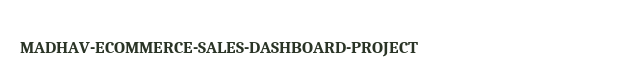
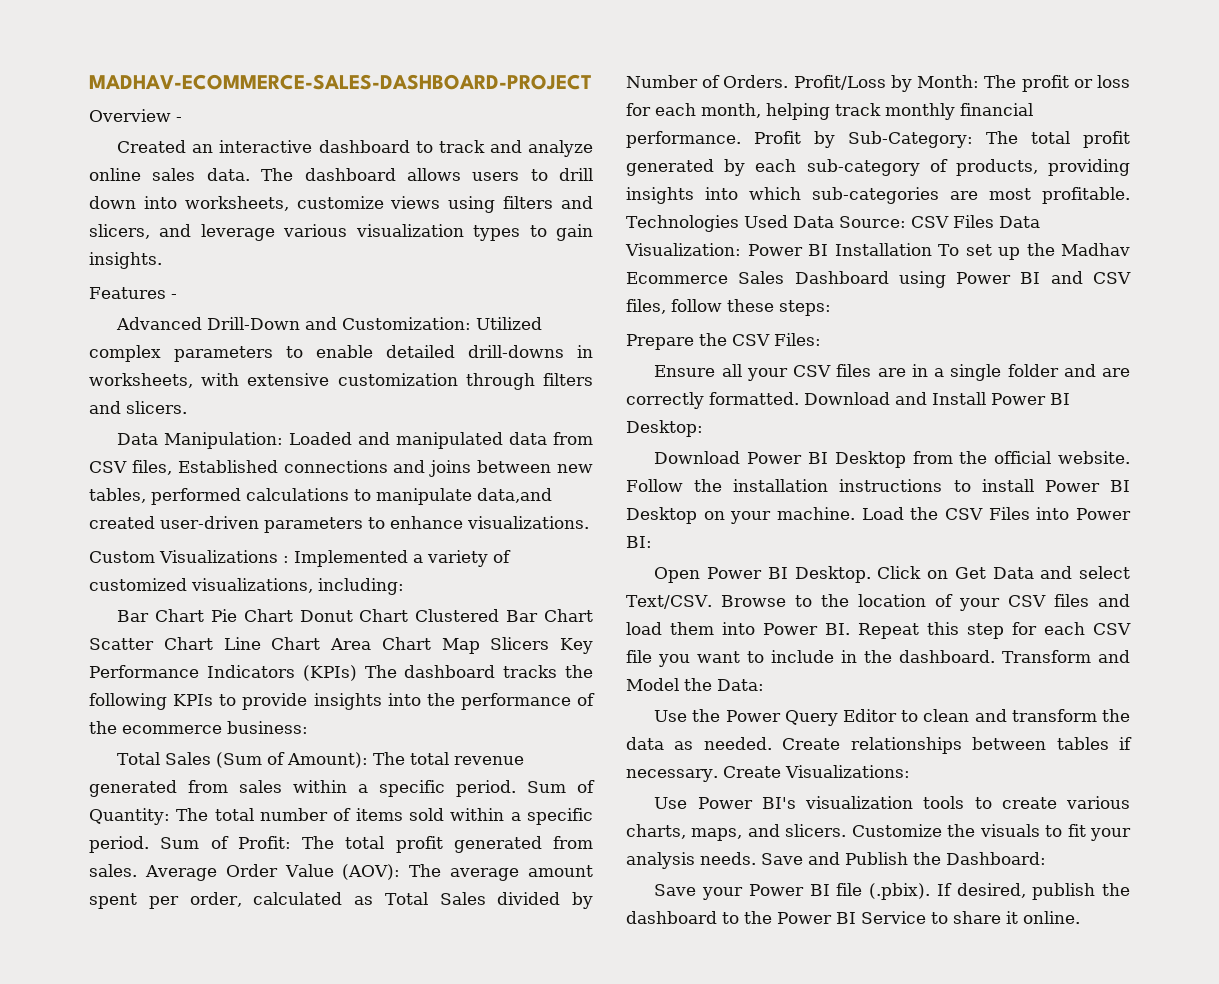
(418, 49) none -> [89,109,182,122] [117,140,593,157] [89,168,593,181] [89,196,593,213] [89,224,593,241] [89,252,162,269] [89,287,177,299] [116,317,543,330] [89,345,593,362] [89,373,593,390] [89,401,187,414] [117,432,593,449] [89,460,593,477] [89,488,552,505] [89,516,589,533] [89,550,511,567] [89,578,404,595] [117,609,594,622] [89,637,593,654] [89,665,593,681] [89,693,595,710] [89,721,308,734] [117,752,525,768] [89,780,595,797] [89,808,593,825] [89,836,593,853] [89,864,593,881] [89,892,593,909] [626,75,1130,92] [626,103,1033,120] [626,131,1130,148] [626,159,1130,176] [626,187,1130,204] [626,215,1040,232] [625,243,1130,260] [626,271,1131,288] [626,299,831,316] [626,333,821,350] [654,364,1130,381] [626,392,1070,409] [626,420,703,437] [654,451,1130,468] [626,479,1130,492] [626,507,1131,524] [626,536,652,548] [654,566,1130,583] [626,594,1130,611] [626,622,1131,639] [626,650,1130,667] [626,678,764,691] [654,709,1130,726] [626,737,1132,754] [626,765,910,782] [654,796,1130,809] [626,824,1131,841] [626,852,1046,869] [654,883,1130,900] [626,911,1080,924] // Overview - // Created an interactive dashboard to track and analyze online sales data. The dashboard allows users to drill down into worksheets, customize views using filters and slicers, and leverage various visualization types to gain insights. // Features - // Advanced Drill-Down and Customization: Utilized complex parameters to enable detailed drill-downs in worksheets, with extensive customization through filters and slicers. // Data Manipulation: Loaded and manipulated data from CSV files, Established connections and joins between new tables, performed calculations to manipulate data,and created user-driven parameters to enhance visualizations. // Custom Visualizations : Implemented a variety of customized visualizations, including: // Bar Chart Pie Chart Donut Chart Clustered Bar Chart Scatter Chart Line Chart Area Chart Map Slicers Key Performance Indicators (KPIs) The dashboard tracks the following KPIs to provide insights into the performance of the ecommerce business: // Total Sales (Sum of Amount): The total revenue generated from sales within a specific period. Sum of Quantity: The total number of items sold within a specific period. Sum of Profit: The total profit generated from sales. Average Order Value (AOV): The average amount spent per order, calculated as Total Sales divided by Number of Orders. Profit/Loss by Month: The profit or loss for each month, helping track monthly financial performance. Profit by Sub-Category: The total profit generated by each sub-category of products, providing insights into which sub-categories are most profitable. Technologies Used Data Source: CSV Files Data Visualization: Power BI Installation To set up the Madhav Ecommerce Sales Dashboard using Power BI and CSV files, follow these steps: // Prepare the CSV Files: // Ensure all your CSV files are in a single folder and are correctly formatted. Download and Install Power BI Desktop: // Download Power BI Desktop from the official website. Follow the installation instructions to install Power BI Desktop on your machine. Load the CSV Files into Power BI: // Open Power BI Desktop. Click on Get Data and select Text/CSV. Browse to the location of your CSV files and load them into Power BI. Repeat this step for each CSV file you want to include in the dashboard. Transform and Model the Data: // Use the Power Query Editor to clean and transform the data as needed. Create relationships between tables if necessary. Create Visualizations: // Use Power BI's visualization tools to create various charts, maps, and slicers. Customize the visuals to fit your analysis needs. Save and Publish the Dashboard: // Save your Power BI file (.pbix). If desired, publish the dashboard to the Power BI Service to share it online.

